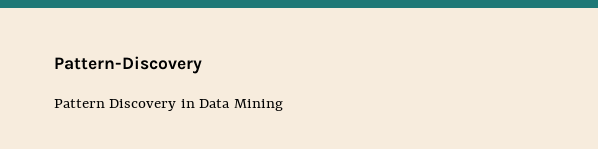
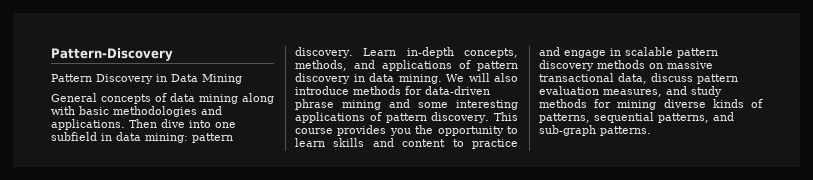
(283, 105) none -> [51,93,274,104] [51,106,222,117] [51,119,236,130] [51,132,233,143] [295,47,518,58] [295,60,518,71] [295,73,518,84] [295,86,490,95] [295,99,518,110] [295,112,518,123] [295,125,518,136] [295,138,518,149] [539,47,718,58] [539,60,713,71] [539,73,738,84] [539,86,722,97] [539,99,763,110] [539,112,734,123] [539,125,651,136] // General concepts of data mining along with basic methodologies and applications. Then dive into one subfield in data mining: pattern discovery. Learn in-depth concepts, methods, and applications of pattern discovery in data mining. We will also introduce methods for data-driven phrase mining and some interesting applications of pattern discovery. This course provides you the opportunity to learn skills and content to practice and engage in scalable pattern discovery methods on massive transactional data, discuss pattern evaluation measures, and study methods for mining diverse kinds of patterns, sequential patterns, and sub-graph patterns.

